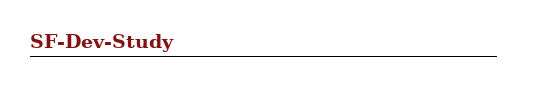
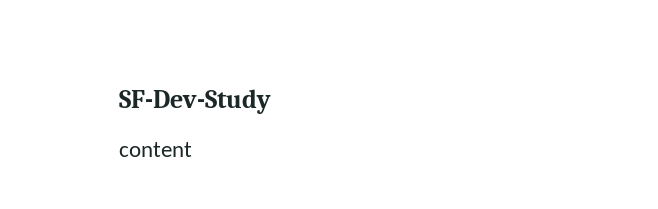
(174, 43) none -> [119,142,192,157] // content

